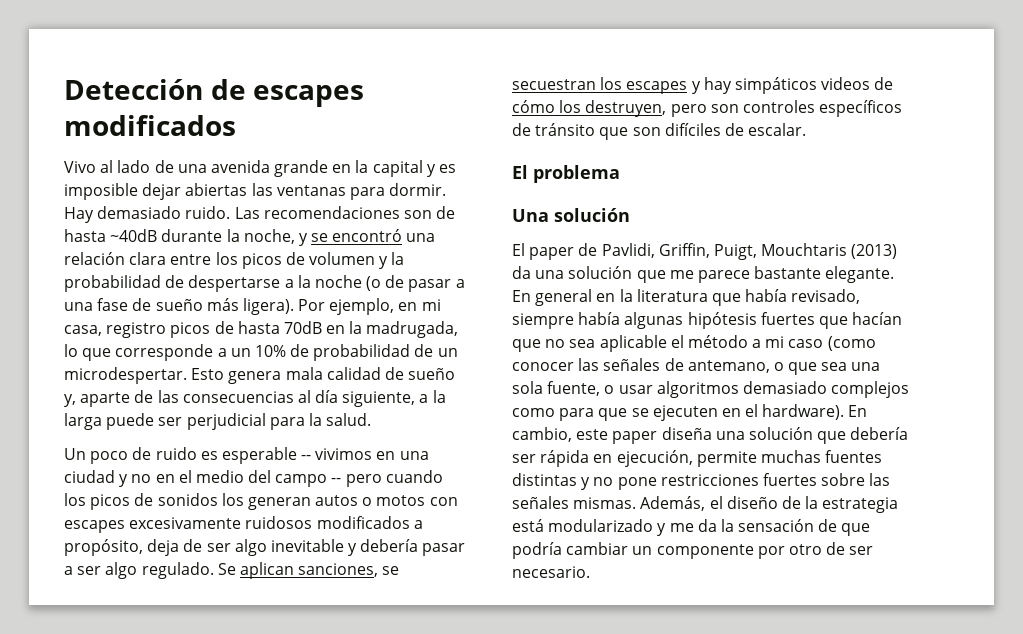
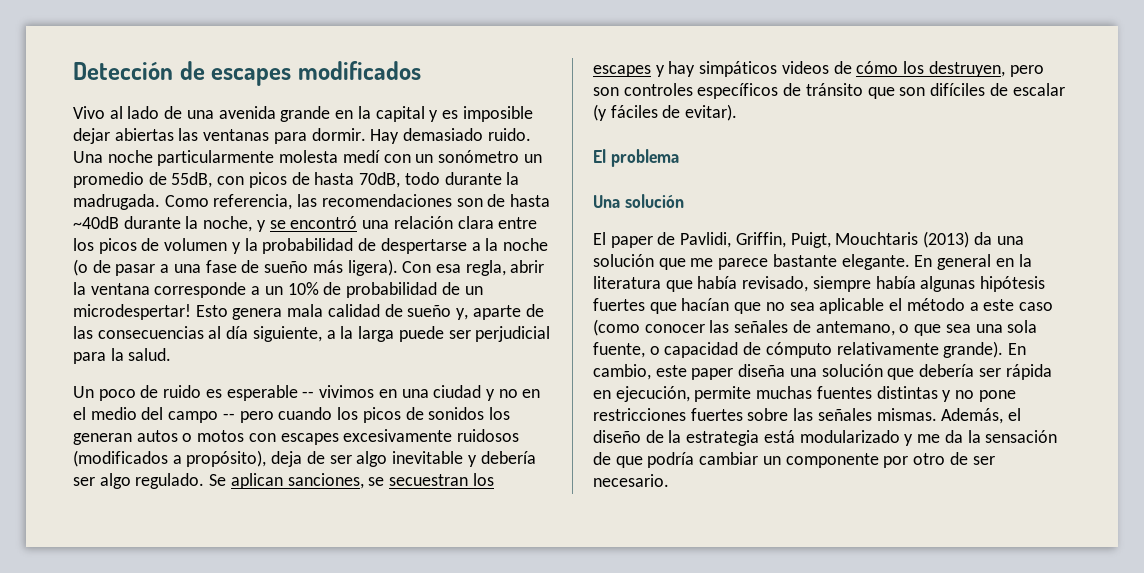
[234,207,260,219] Las -> [73,150,542,166] [73,172,520,188] [73,194,318,210] Una noche particularmente molesta medí con un sonómetro un promedio de 55dB, con picos de hasta 70dB, todo durante la madrugada. Como referencia, las
[298,298,441,315] [64,321,459,338] [64,344,112,361] Por ejemplo, en mi casa, registro picos de hasta 70dB en la madrugada, lo que -> [402,260,545,276] [73,282,150,295] Con esa regla, abrir la ventana
[64,367,187,384] microdespertar. -> [73,304,191,320] microdespertar!
[316,516,423,529] [64,539,143,556] modificados a propósito, -> [73,450,267,467] (modificados a propósito),
[422,543,466,556] [64,566,73,575] pasar a -> (536, 457) none
[748,123,807,136] escalar. -> [1012,83,1065,96] [593,104,738,121] escalar (y fáciles de evitar).
[765,336,785,348] mi -> [983,299,1015,311] este
[618,381,910,398] [512,404,845,421] usar algoritmos demasiado complejos como para que se ejecuten en el hardware). -> [664,341,1004,358] capacidad de cómputo relativamente grande).

